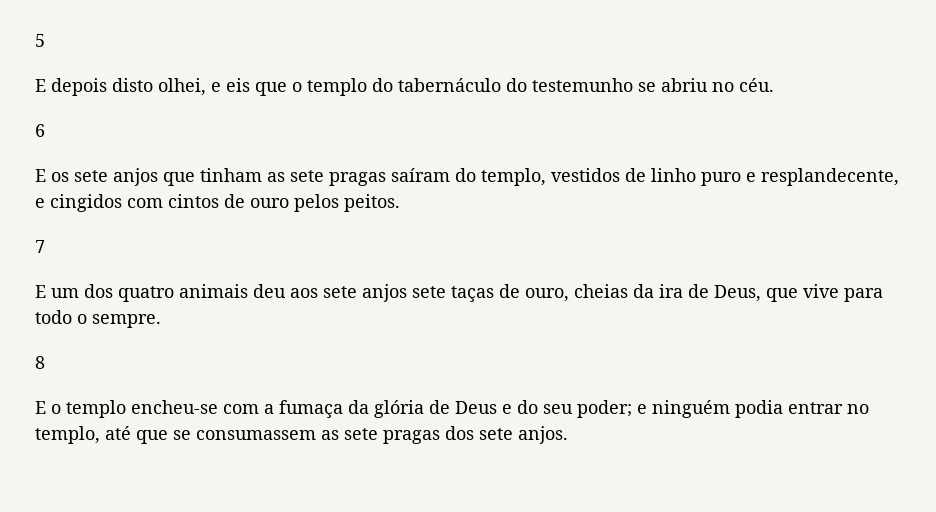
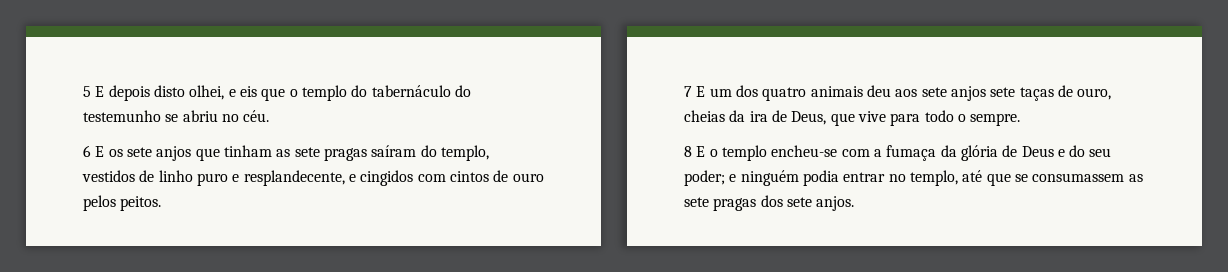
(45, 40) // -> (91, 91) none
(45, 130) // -> (91, 151) none
(45, 246) // -> (692, 91) none
(45, 362) // -> (692, 151) none

